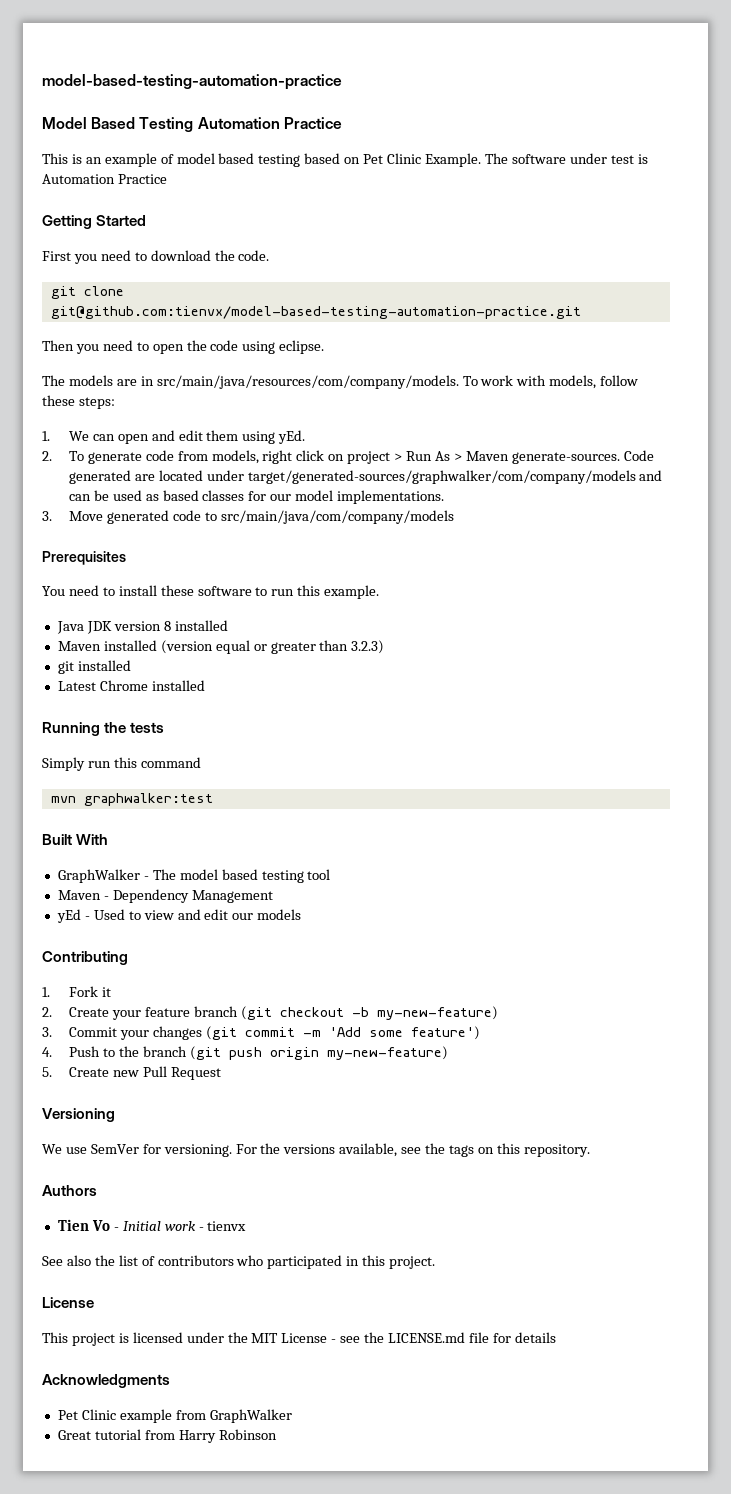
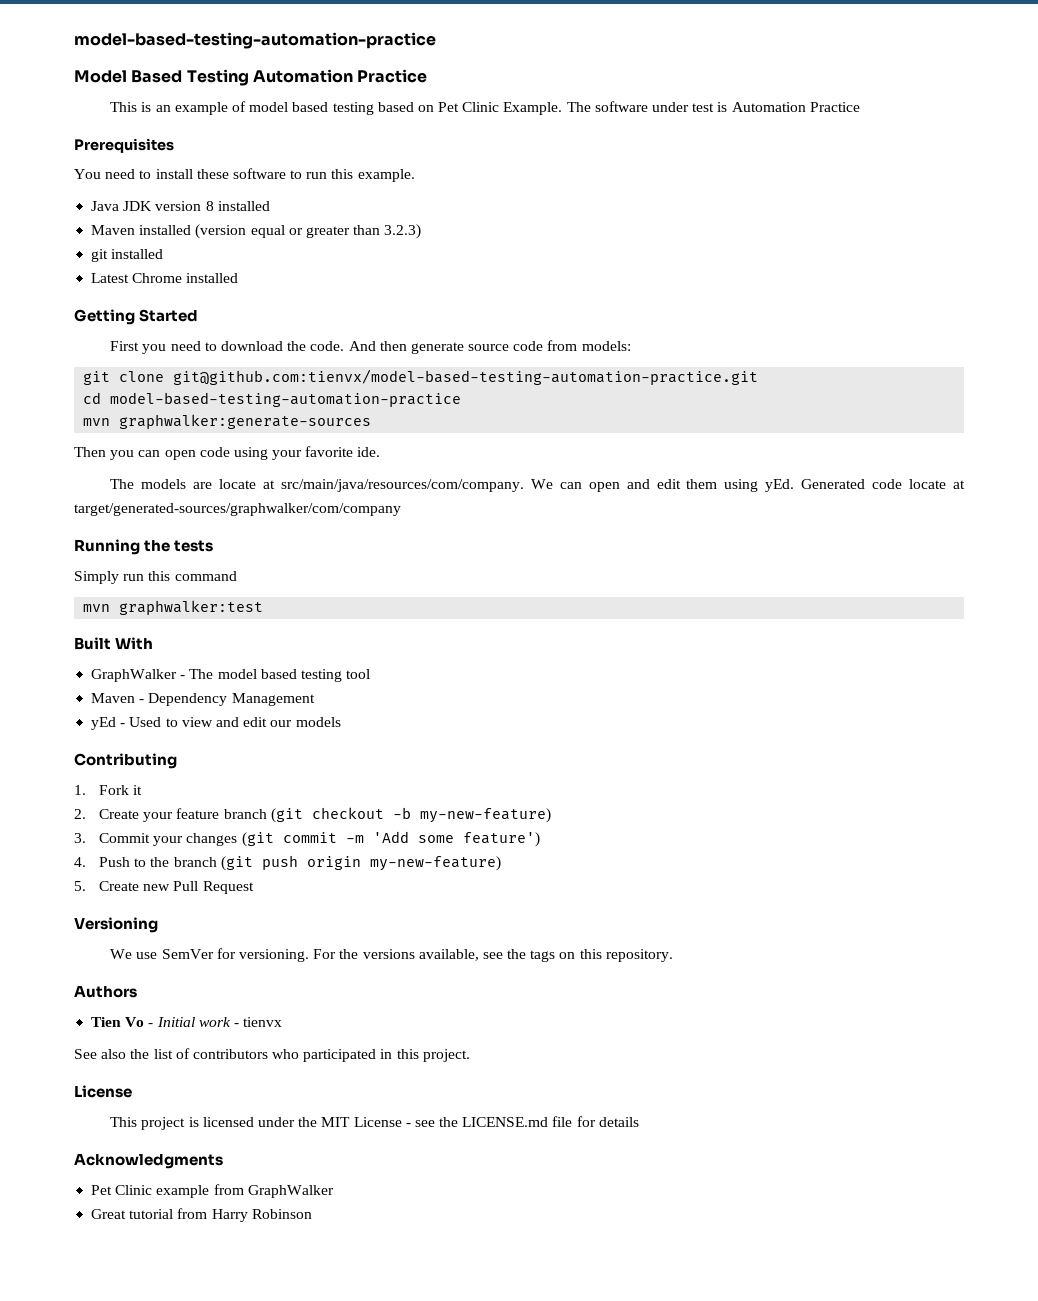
[42,215,147,229] [42,250,270,264] [50,286,124,299] [50,306,581,319] [42,340,325,354] [42,375,639,389] [42,395,115,409] [42,430,306,444] [42,450,654,464] [68,470,663,484] [68,490,445,504] [42,510,454,524] // Getting Started // First you need to download the code. // git clone git@github.com:tienvx/model-based-testing-automation-practice.git // Then you need to open the code using eclipse. // The models are in src/main/java/resources/com/company/models. To work with models, follow these steps: // 1. We can open and edit them using yEd. // 2. To generate code from models, right click on project > Run As > Maven generate-sources. Code generated are located under target/generated-sources/graphwalker/com/company/models and can be used as based classes for our model implementations. // 3. Move generated code to src/main/java/com/company/models -> (860, 107) none
(205, 685) none -> [74,309,199,325] [110,340,631,354] [83,369,759,385] [83,392,462,407] [83,414,372,429] [74,446,381,460] [110,479,966,492] [74,503,401,516] // Getting Started // First you need to download the code. And then generate source code from models: // git clone git@github.com:tienvx/model-based-testing-automation-practice.git // cd model-based-testing-automation-practice // mvn graphwalker:generate-sources // Then you can open code using your favorite ide. // The models are locate at src/main/java/resources/com/company. We can open and edit them using yEd. Generated code locate at target/generated-sources/graphwalker/com/company

